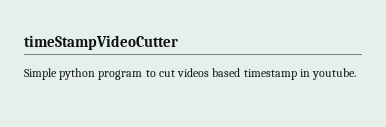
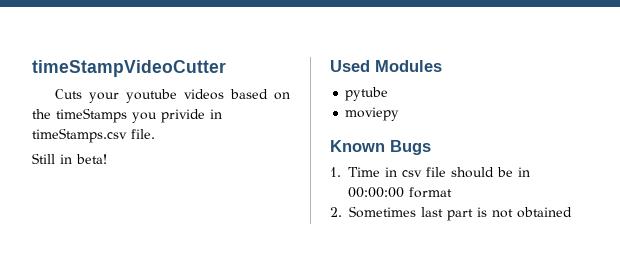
[24,68,357,80] Simple python program to cut videos based timestamp in youtube. -> [54,89,290,103] [32,108,222,123] [32,128,155,143] [32,153,107,164] [330,60,442,72] [345,87,389,101] [345,107,400,121] [330,140,431,155] [330,167,530,178] [348,187,452,198] [330,206,572,221] Cuts your youtube videos based on the timeStamps you privide in timeStamps.csv file. // Still in beta! // Used Modules // pytube // moviepy // Known Bugs // 1. Time in csv file should be in 00:00:00 format // 2. Sometimes last part is not obtained

